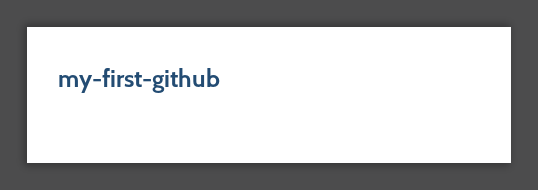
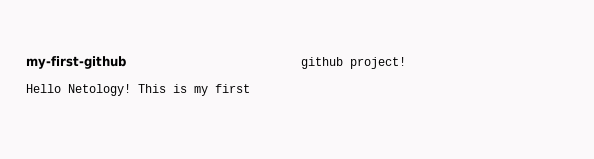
(220, 80) none -> [26,84,250,96] [301,57,406,69] // Hello Netology! This is my first github project!

